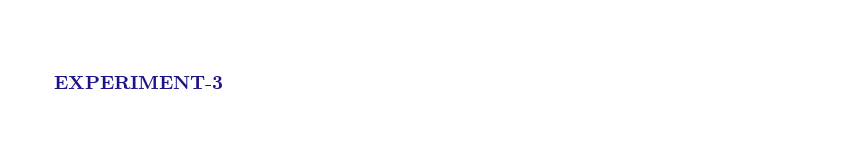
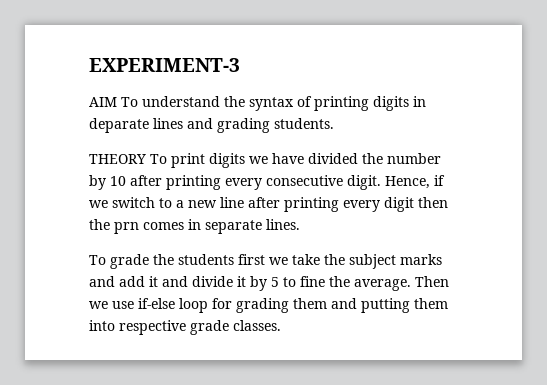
(223, 82) none -> [89,96,426,111] [89,118,334,133] [89,153,441,168] [89,175,445,190] [89,197,448,212] [89,219,300,234] [89,254,442,269] [89,276,449,291] [89,298,448,313] [89,320,281,335] // AIM To understand the syntax of printing digits in deparate lines and grading students. // THEORY To print digits we have divided the number by 10 after printing every consecutive digit. Hence, if we switch to a new line after printing every digit then the prn comes in separate lines. // To grade the students first we take the subject marks and add it and divide it by 5 to fine the average. Then we use if-else loop for grading them and putting them into respective grade classes.

